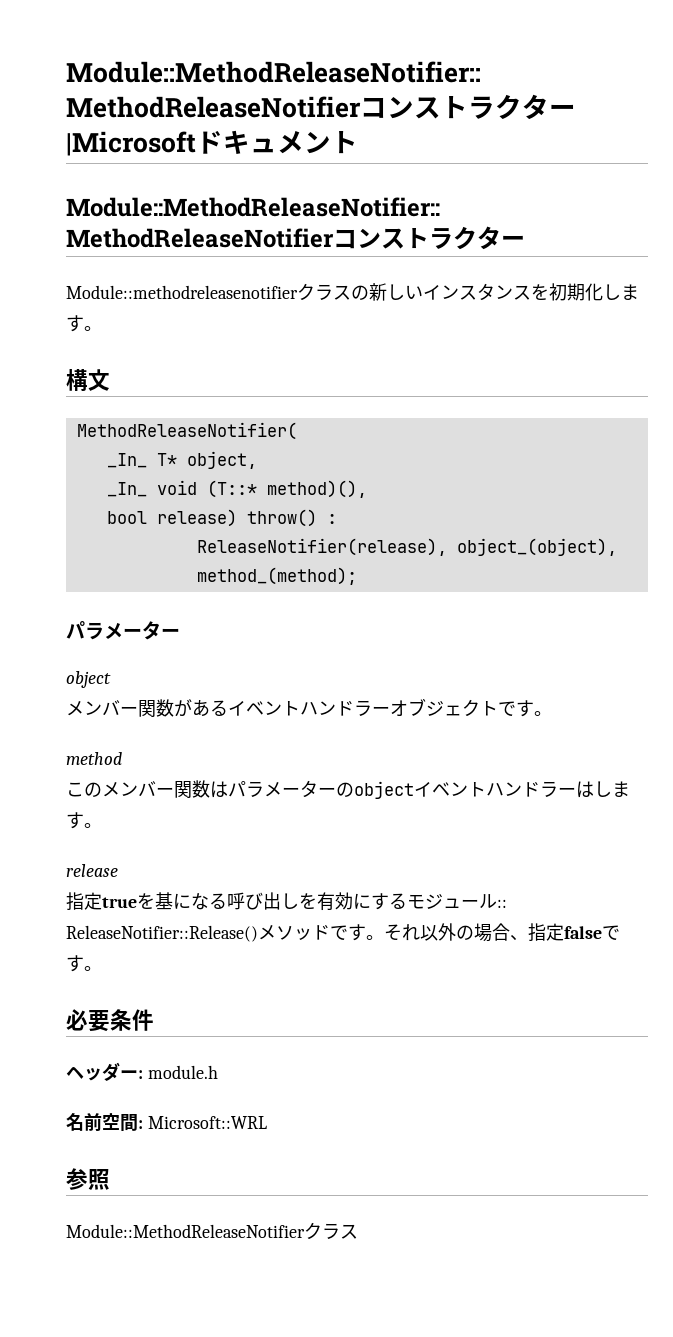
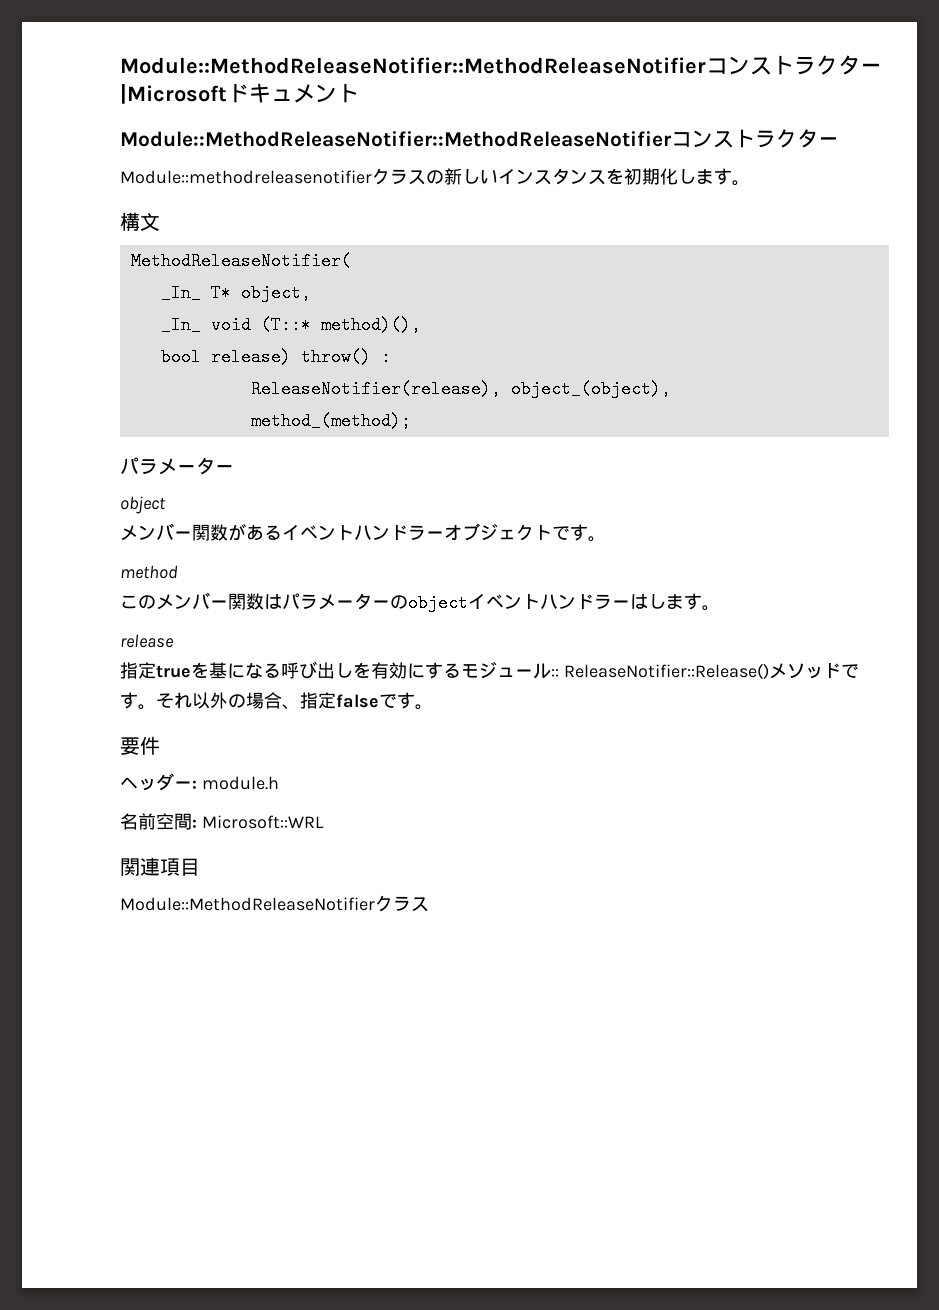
[66,1009,132,1032] 必要条 -> [120,737,140,755] 要
[66,1168,110,1190] 参照 -> [120,857,200,876] 関連項目

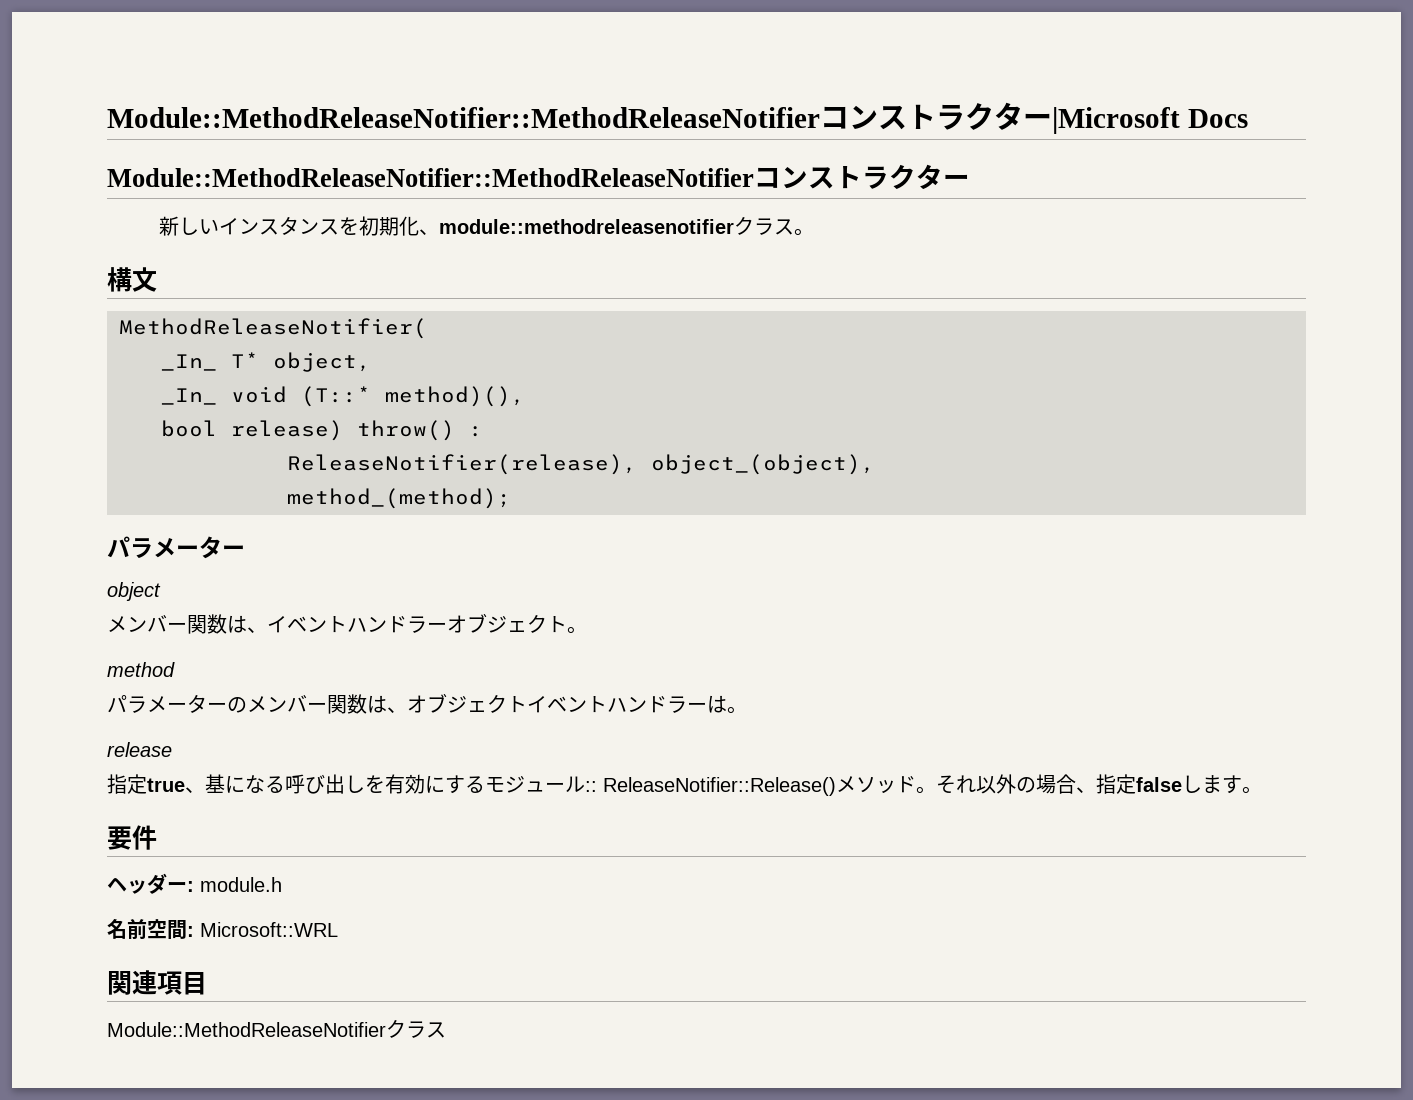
[227,83,359,103] ドキュメント -> [1187,109,1248,128] Docs
[120,168,444,185] Module::methodreleasenotifierクラスの -> (970, 180) none
[678,168,732,185] します -> [418,216,794,235] 、module::methodreleasenotifierクラス
[228,523,282,541] がある -> [227,615,267,633] は、
[552,524,588,541] です -> (567, 624) none
[120,595,138,609] こ -> [107,694,227,713] パラメーター
[282,593,468,612] パラメーターのobject -> [387,693,527,713] 、オブジェクト
[648,593,702,610] します -> (727, 704) none
[191,662,209,678] を -> [185,787,205,793] 、
[840,664,859,678] [120,692,138,709] です -> (916, 784) none
[379,694,397,708] で -> [1182,775,1222,793] しま

